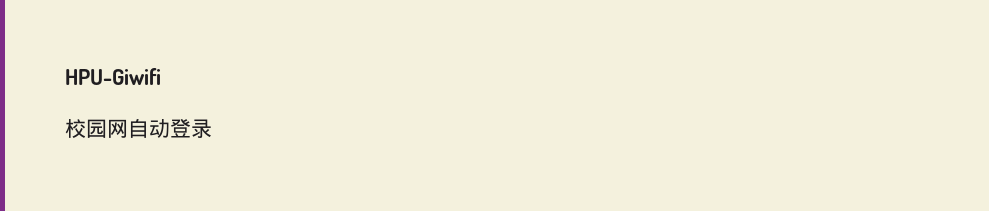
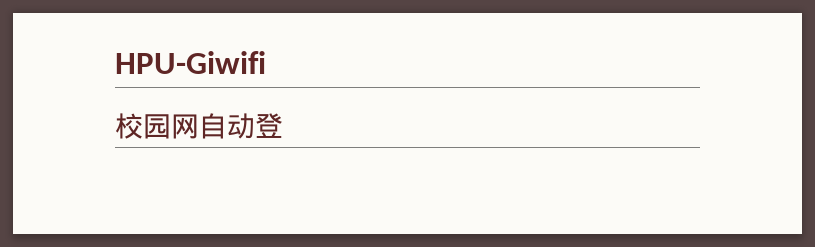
[191,119,212,138] 录 -> (283, 125) none

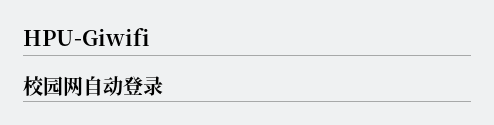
(283, 125) none -> [143,76,163,96] 录

